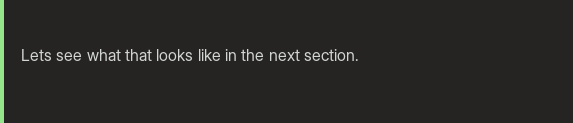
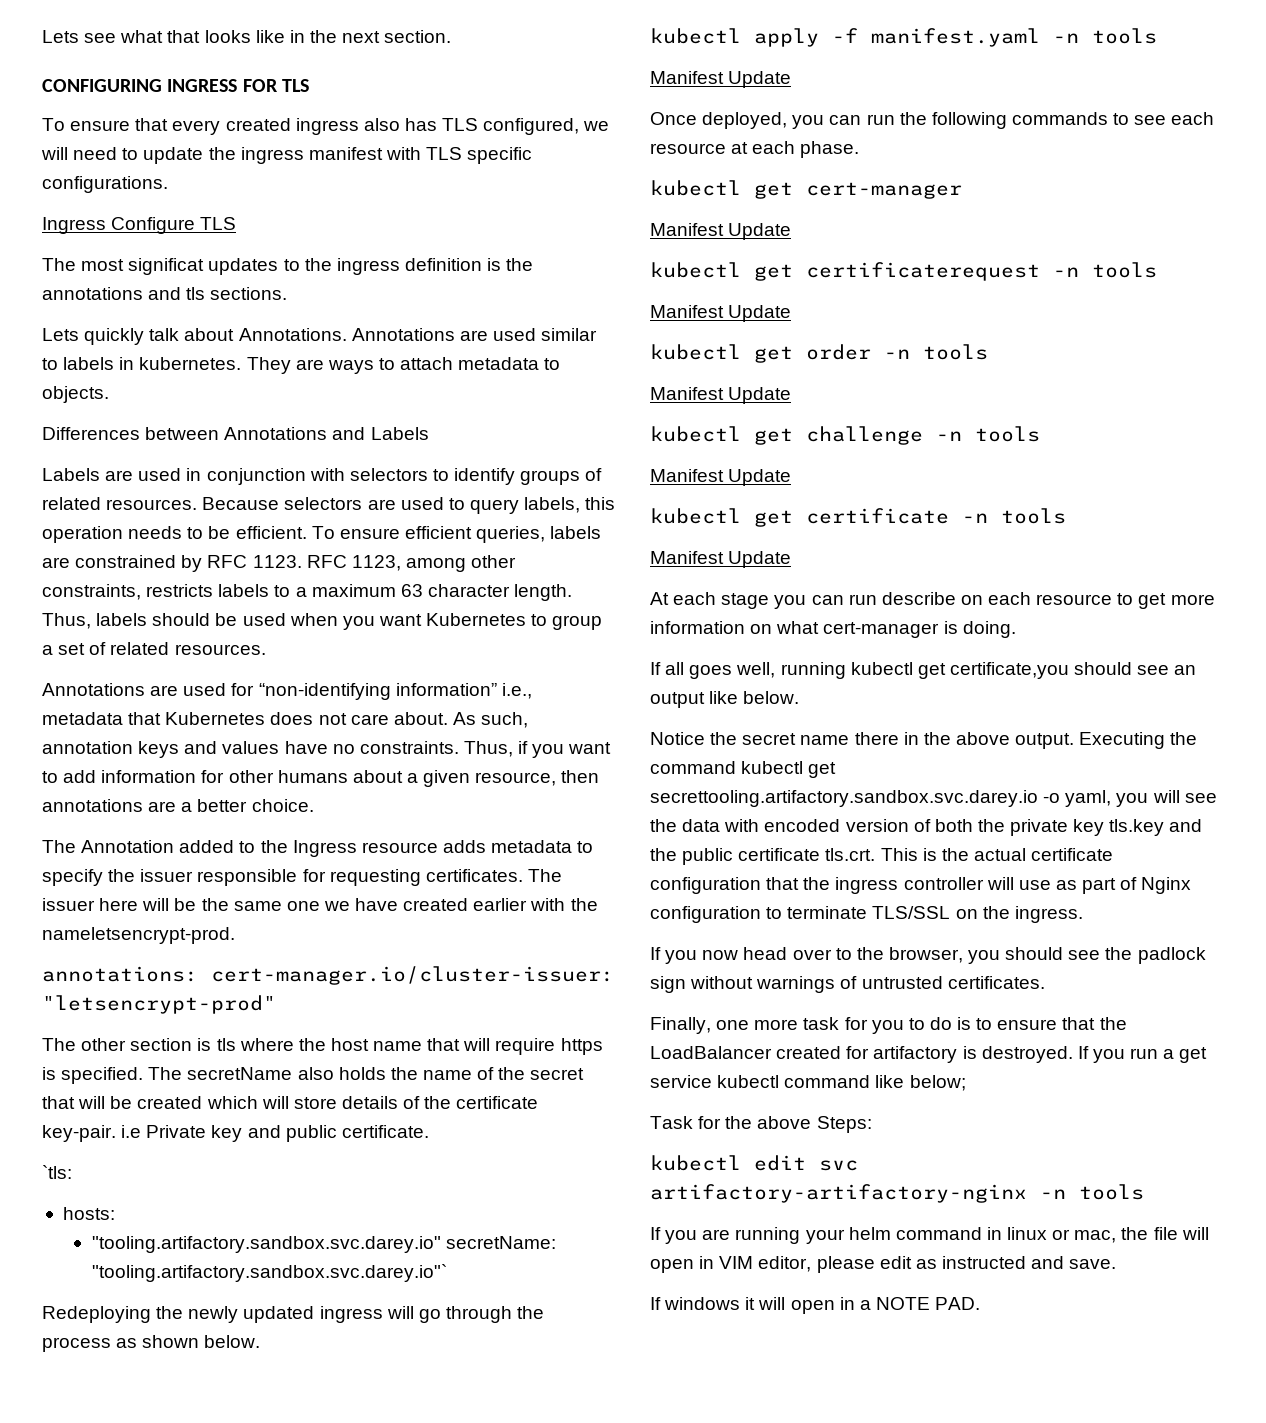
(359, 55) none -> [42,79,310,92] [42,118,610,135] [41,147,533,164] [42,176,168,193] [42,217,237,234] [42,258,534,275] [42,287,288,300] [42,328,598,345] [42,357,561,374] [42,386,109,403] [42,427,429,440] [42,468,603,485] [42,497,616,514] [42,526,602,543] [42,555,517,572] [42,584,573,601] [42,613,603,630] [42,642,266,655] [42,683,532,700] [42,712,529,728] [42,741,612,758] [42,770,600,787] [42,799,314,812] [42,840,594,857] [42,869,562,886] [42,898,598,911] [42,927,235,944] [42,966,614,985] [42,995,276,1014] [42,1038,603,1055] [42,1067,585,1084] [42,1096,539,1109] [42,1125,429,1142] [42,1165,72,1179] [62,1207,115,1220] [91,1236,556,1253] [91,1264,447,1282] [42,1306,545,1323] [42,1335,261,1352] [650,28,1157,47] [650,71,792,88] [650,112,1215,129] [650,141,860,158] [650,180,962,199] [650,223,792,240] [650,262,1157,281] [650,305,792,322] [650,344,988,363] [650,387,792,404] [650,426,1040,445] [650,469,792,486] [650,508,1066,527] [650,551,792,568] [650,592,1215,609] [650,621,1016,638] [650,662,1197,679] [650,691,800,708] [650,732,1198,749] [650,761,837,778] [650,790,1217,807] [650,819,1203,836] [650,848,1114,865] [650,877,1192,894] [650,906,1083,923] [650,947,1206,964] [650,976,1045,993] [650,1017,1127,1034] [650,1046,1208,1063] [650,1075,966,1091] [650,1116,872,1133] [650,1155,858,1171] [650,1184,1144,1203] [650,1227,1209,1244] [650,1256,1117,1273] [650,1297,981,1314] // CONFIGURING INGRESS FOR TLS // To ensure that every created ingress also has TLS configured, we will need to update the ingress manifest with TLS specific configurations. // Ingress Configure TLS // The most significat updates to the ingress definition is the annotations and tls sections. // Lets quickly talk about Annotations. Annotations are used similar to labels in kubernetes. They are ways to attach metadata to objects. // Differences between Annotations and Labels // Labels are used in conjunction with selectors to identify groups of related resources. Because selectors are used to query labels, this operation needs to be efficient. To ensure efficient queries, labels are constrained by RFC 1123. RFC 1123, among other constraints, restricts labels to a maximum 63 character length. Thus, labels should be used when you want Kubernetes to group a set of related resources. // Annotations are used for “non-identifying information” i.e., metadata that Kubernetes does not care about. As such, annotation keys and values have no constraints. Thus, if you want to add information for other humans about a given resource, then annotations are a better choice. // The Annotation added to the Ingress resource adds metadata to specify the issuer responsible for requesting certificates. The issuer here will be the same one we have created earlier with the nameletsencrypt-prod. // annotations: cert-manager.io/cluster-issuer: "letsencrypt-prod" // The other section is tls where the host name that will require https is specified. The secretName also holds the name of the secret that will be created which will store details of the certificate key-pair. i.e Private key and public certificate. // `tls: // hosts: // "tooling.artifactory.sandbox.svc.darey.io" secretName: "tooling.artifactory.sandbox.svc.darey.io"` // Redeploying the newly updated ingress will go through the process as shown below. // kubectl apply -f manifest.yaml -n tools // Manifest Update // Once deployed, you can run the following commands to see each resource at each phase. // kubectl get cert-manager // Manifest Update // kubectl get certificaterequest -n tools // Manifest Update // kubectl get order -n tools // Manifest Update // kubectl get challenge -n tools // Manifest Update // kubectl get certificate -n tools // Manifest Update // At each stage you can run describe on each resource to get more information on what cert-manager is doing. // If all goes well, running kubectl get certificate,you should see an output like below. // Notice the secret name there in the above output. Executing the command kubectl get secrettooling.artifactory.sandbox.svc.darey.io -o yaml, you will see the data with encoded version of both the private key tls.key and the public certificate tls.crt. This is the actual certificate configuration that the ingress controller will use as part of Nginx configuration to terminate TLS/SSL on the ingress. // If you now head over to the browser, you should see the padlock sign without warnings of untrusted certificates. // Finally, one more task for you to do is to ensure that the LoadBalancer created for artifactory is destroyed. If you run a get service kubectl command like below; // Task for the above Steps: // kubectl edit svc artifactory-artifactory-nginx -n tools // If you are running your helm command in linux or mac, the file will open in VIM editor, please edit as instructed and save. // If windows it will open in a NOTE PAD.

